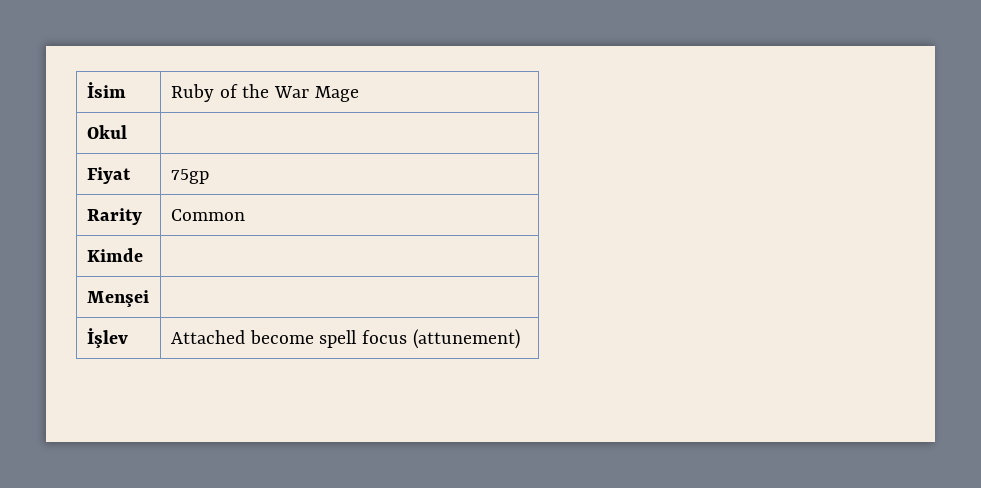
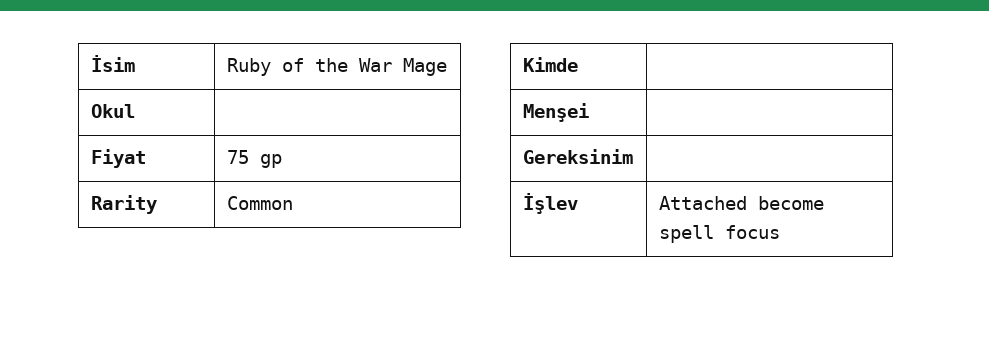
[170,169,209,184] 75gp -> [226,150,282,168] 75 gp
(149, 298) none -> [522,149,633,164] // Gereksinim |
[412,329,520,349] (attunement) -> (780, 232) none

